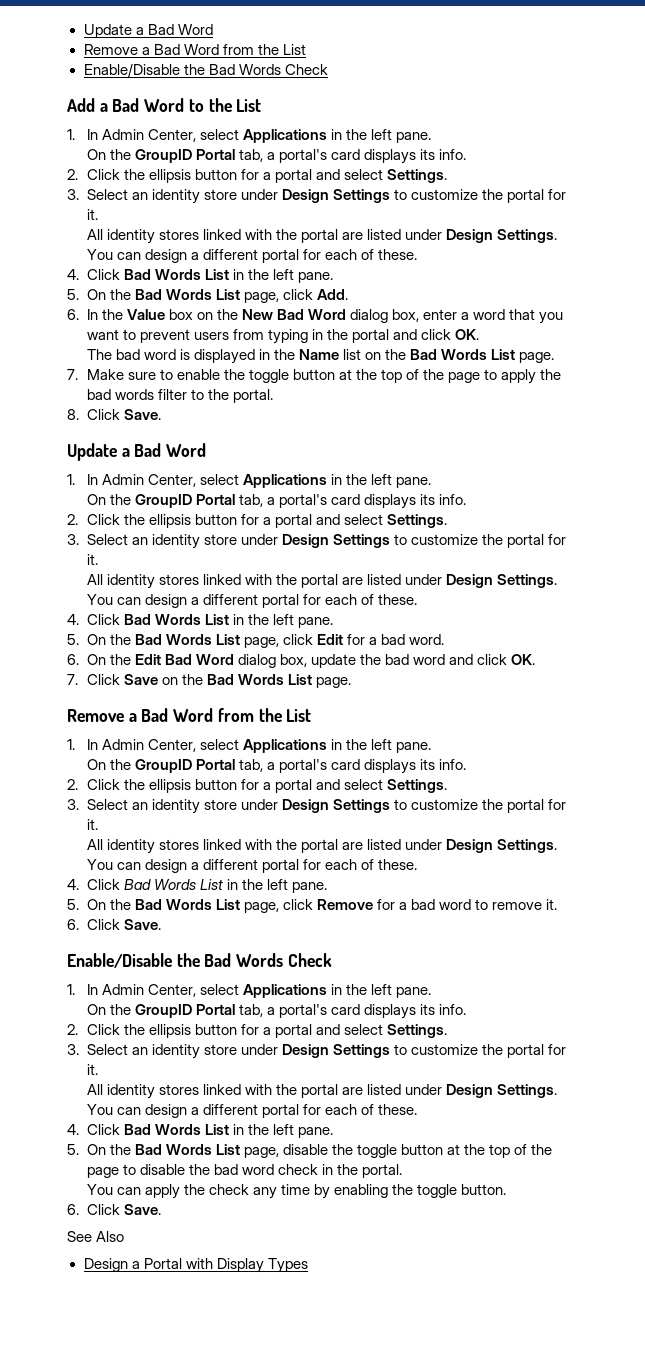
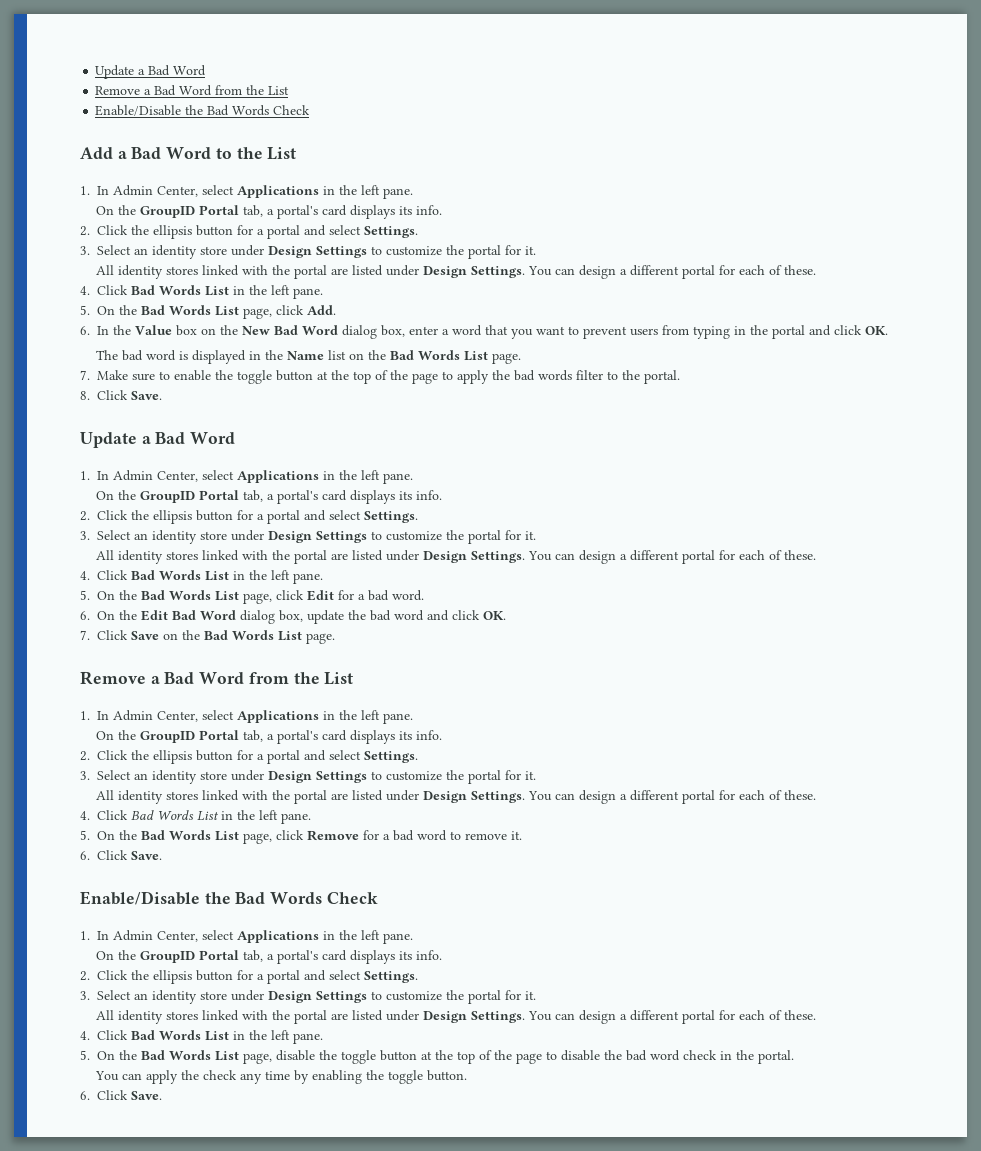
[67,1231,125,1242] [83,1258,308,1273] // See Also // Design a Portal with Display Types -> (162, 1095) none

